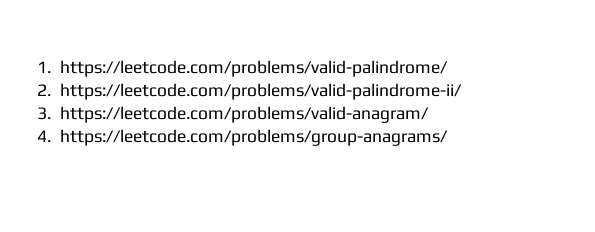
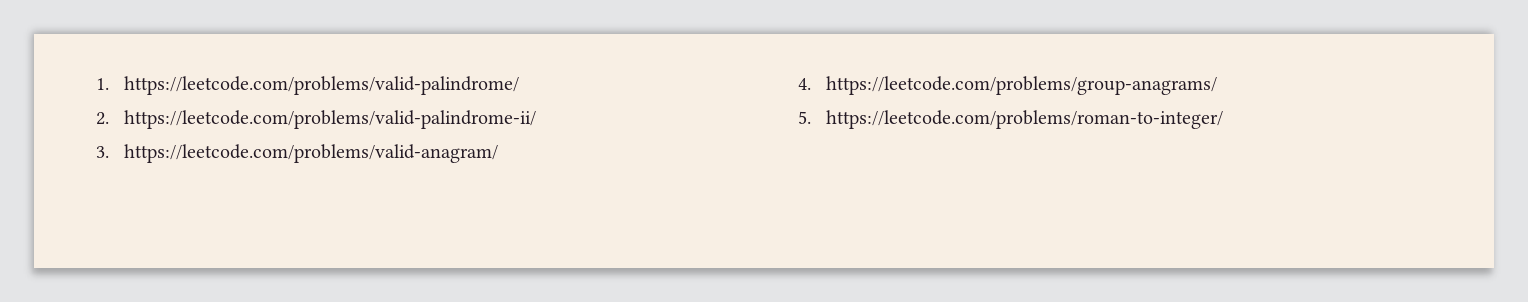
(448, 137) none -> [798,110,1224,129] // 5. https://leetcode.com/problems/roman-to-integer/

